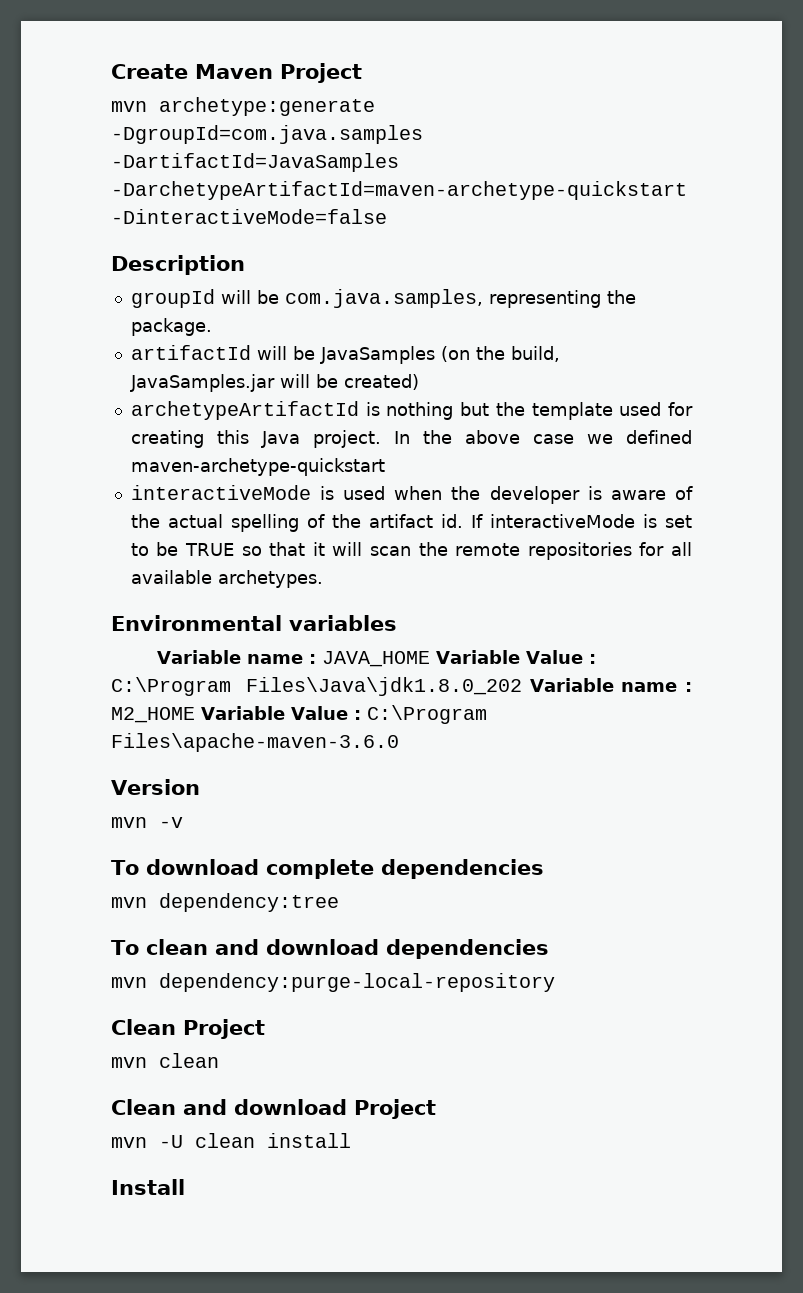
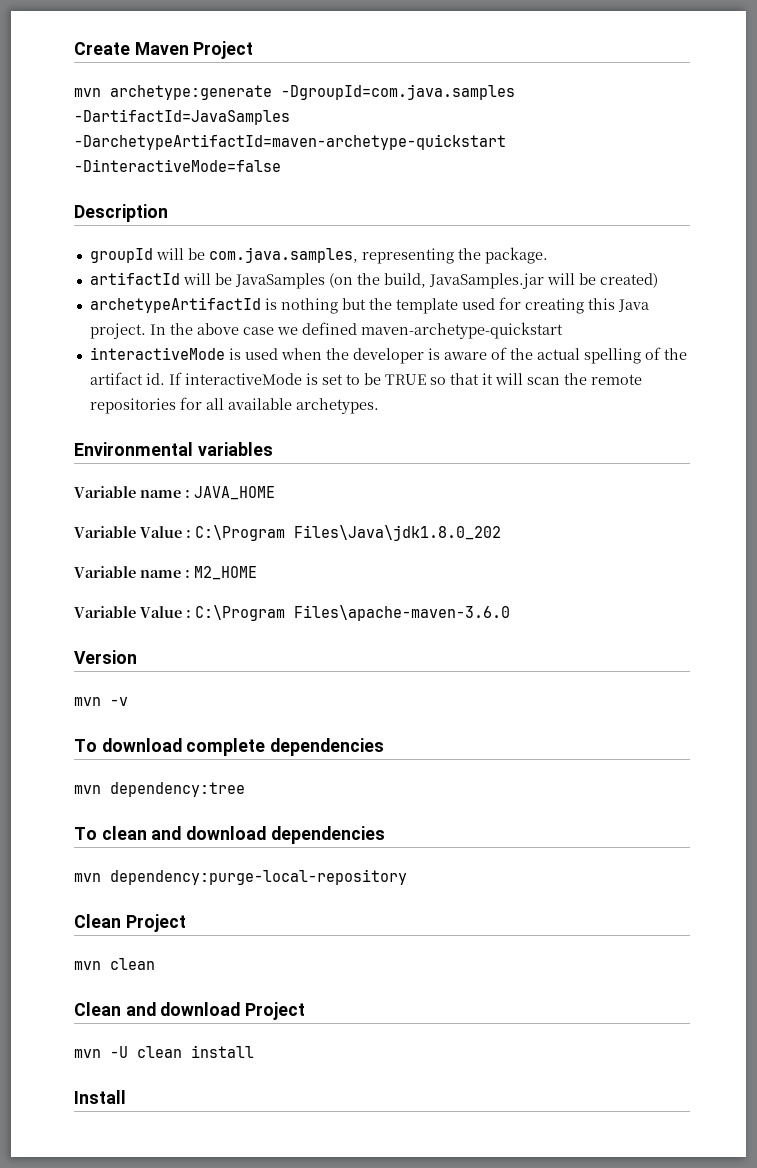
(431, 659) none -> (275, 493) //
(523, 686) none -> (501, 533) //
(195, 715) none -> (257, 573) //

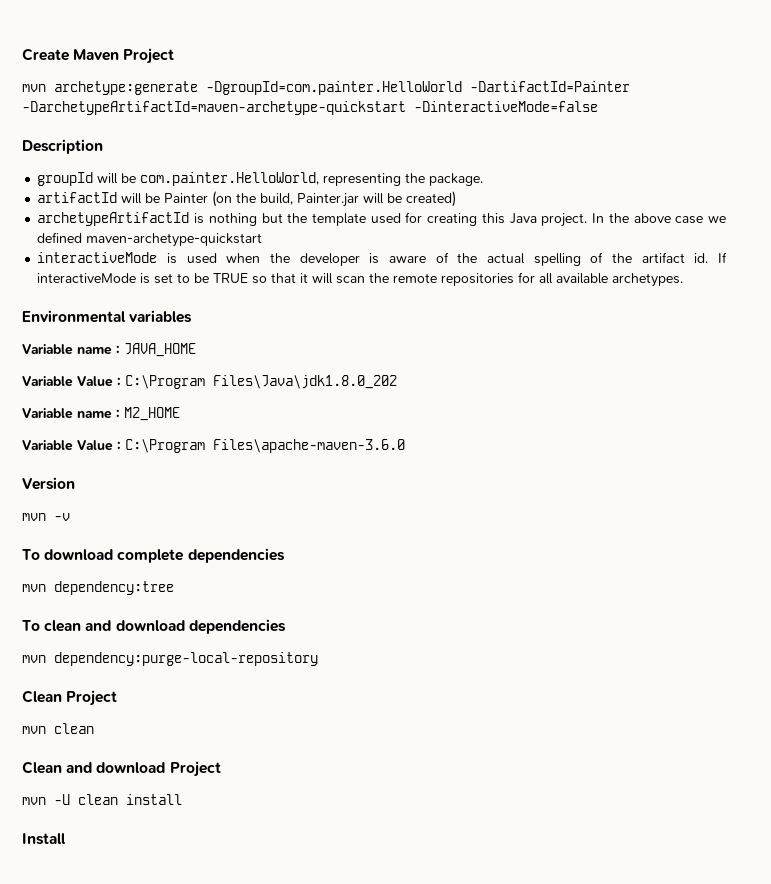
[281,84,515,100] [74,109,290,125] -DgroupId=com.java.samples -DartifactId=JavaSamples -> [206,81,630,95] -DgroupId=com.painter.HelloWorld -DartifactId=Painter
[208,247,358,263] com.java.samples, -> [140,172,320,186] com.painter.HelloWorld,
[234,273,325,289] JavaSamples -> [164,193,209,203] Painter
[428,273,544,289] JavaSamples.jar -> [297,193,360,207] Painter.jar

